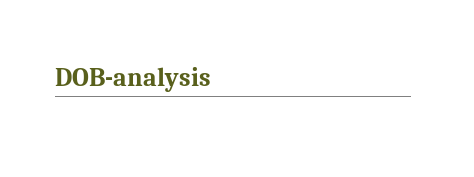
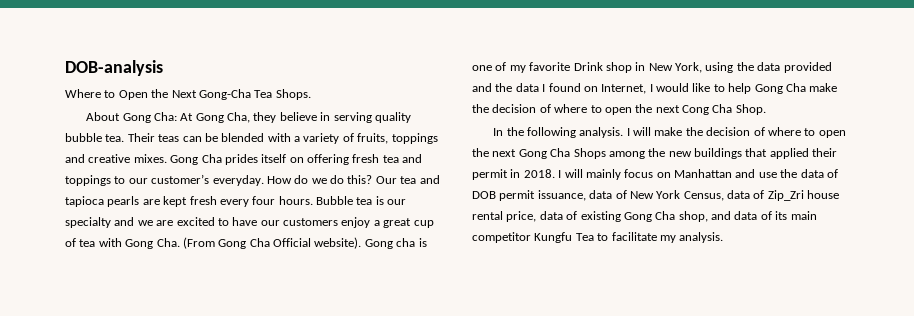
(211, 79) none -> [65,89,311,100] [86,112,411,123] [65,133,438,144] [65,154,423,165] [65,174,440,186] [65,196,407,207] [65,217,434,228] [65,237,427,249] [472,62,832,73] [472,83,838,94] [472,104,766,115] [493,127,846,138] [472,148,838,159] [472,169,838,180] [472,190,840,201] [472,211,817,222] [472,232,724,243] // Where to Open the Next Gong-Cha Tea Shops. // About Gong Cha: At Gong Cha, they believe in serving quality bubble tea. Their teas can be blended with a variety of fruits, toppings and creative mixes. Gong Cha prides itself on offering fresh tea and toppings to our customer’s everyday. How do we do this? Our tea and tapioca pearls are kept fresh every four hours. Bubble tea is our specialty and we are excited to have our customers enjoy a great cup of tea with Gong Cha. (From Gong Cha Official website). Gong cha is one of my favorite Drink shop in New York, using the data provided and the data I found on Internet, I would like to help Gong Cha make the decision of where to open the next Cong Cha Shop. // In the following analysis. I will make the decision of where to open the next Gong Cha Shops among the new buildings that applied their permit in 2018. I will mainly focus on Manhattan and use the data of DOB permit issuance, data of New York Census, data of Zip_Zri house rental price, data of existing Gong Cha shop, and data of its main competitor Kungfu Tea to facilitate my analysis.

